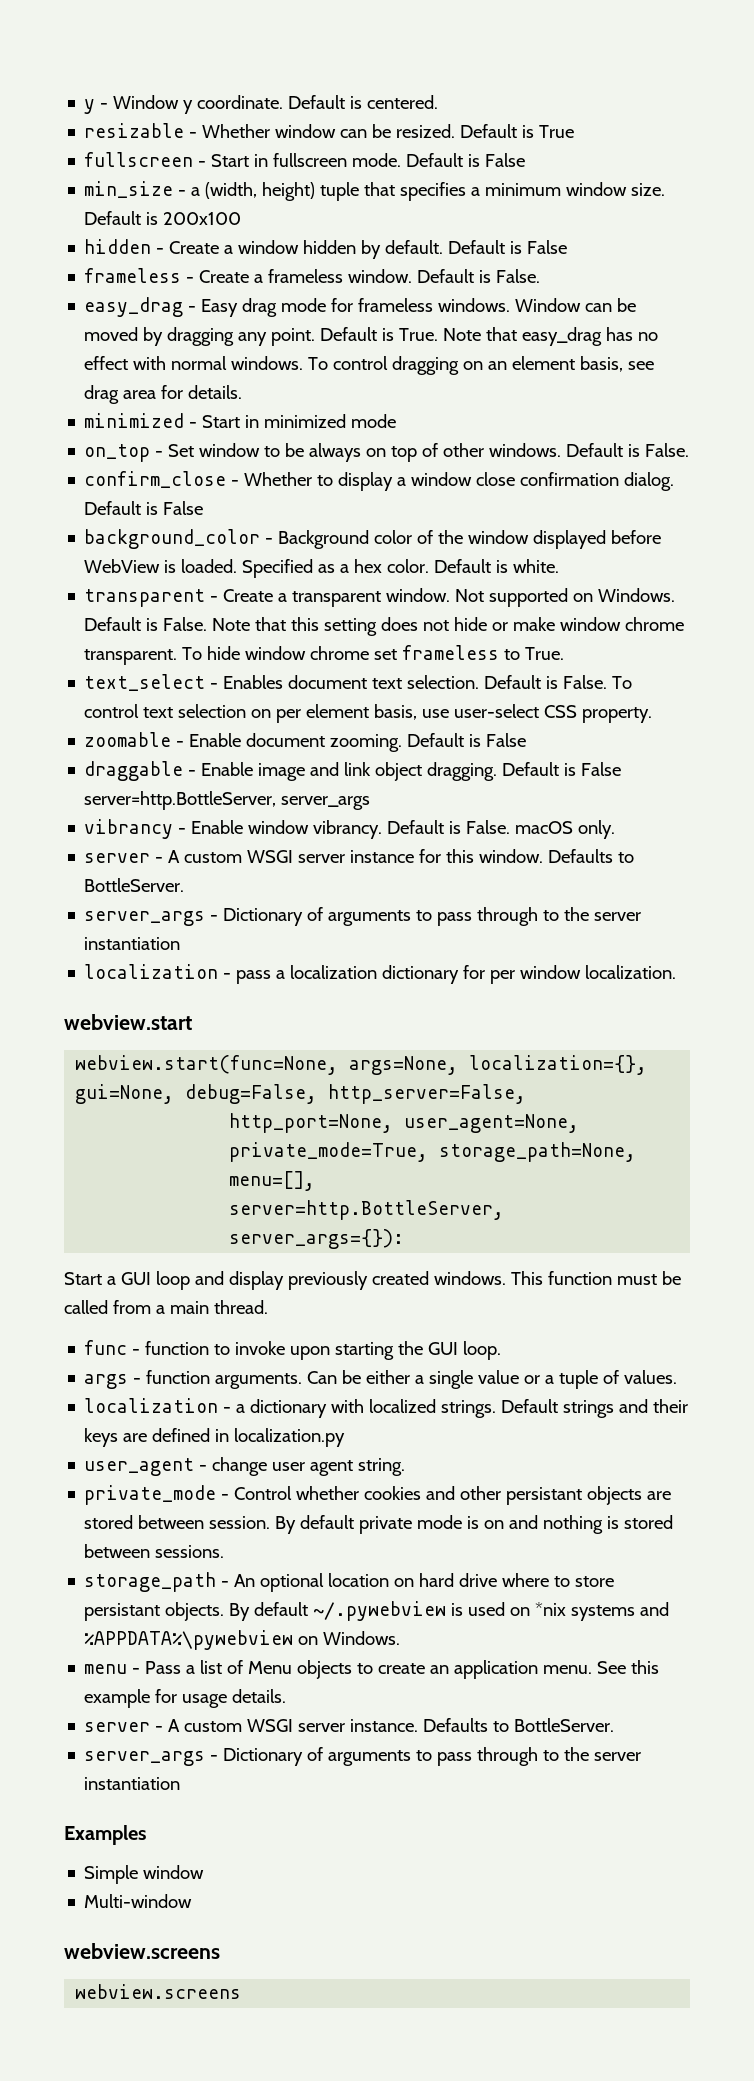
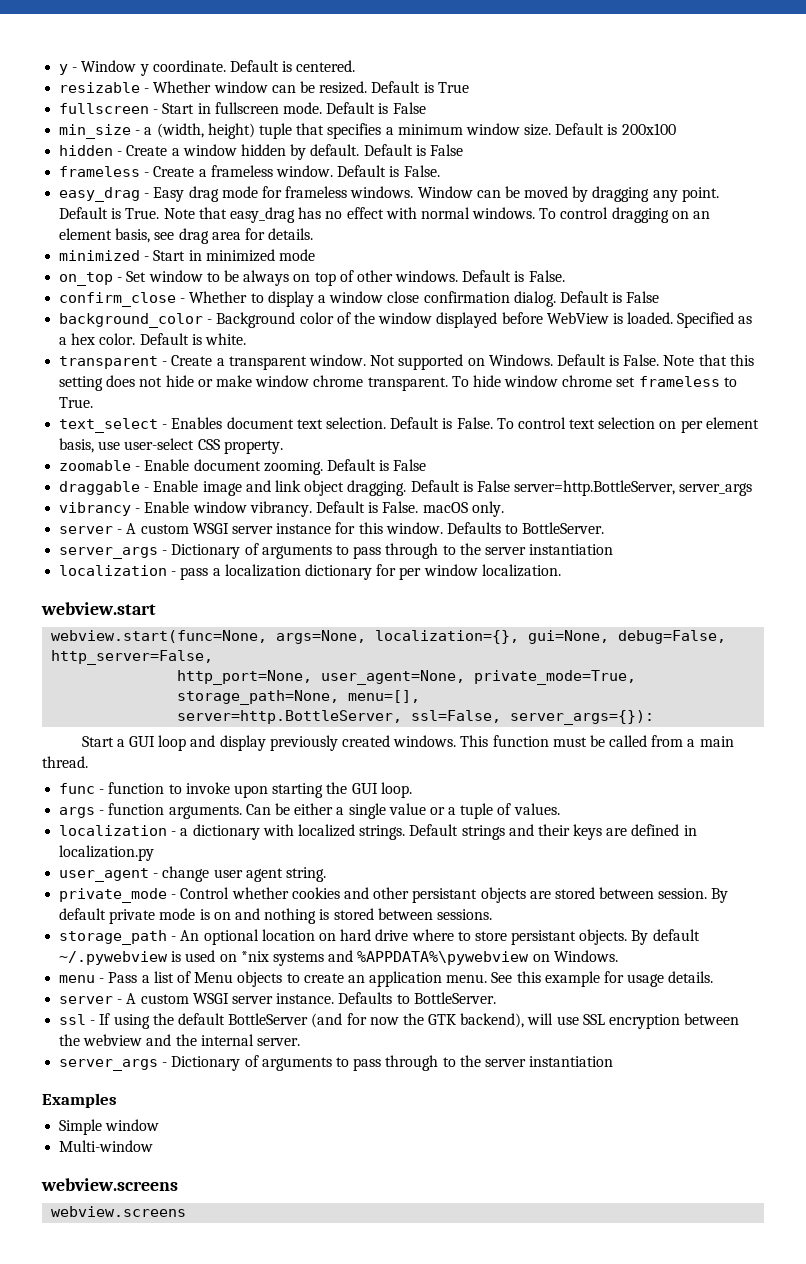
(505, 1210) none -> [411,710,502,723] ssl=False,
(615, 1725) none -> [59,1013,740,1029] [59,1034,300,1046] // ssl - If using the default BottleServer (and for now the GTK backend), will use SSL encryption between the webview and the internal server.

